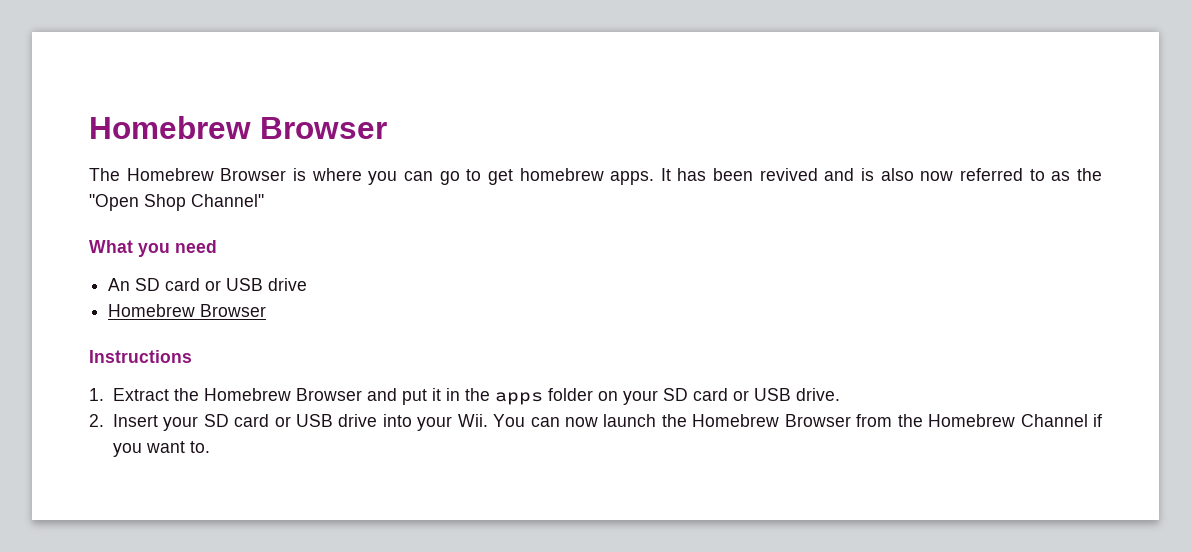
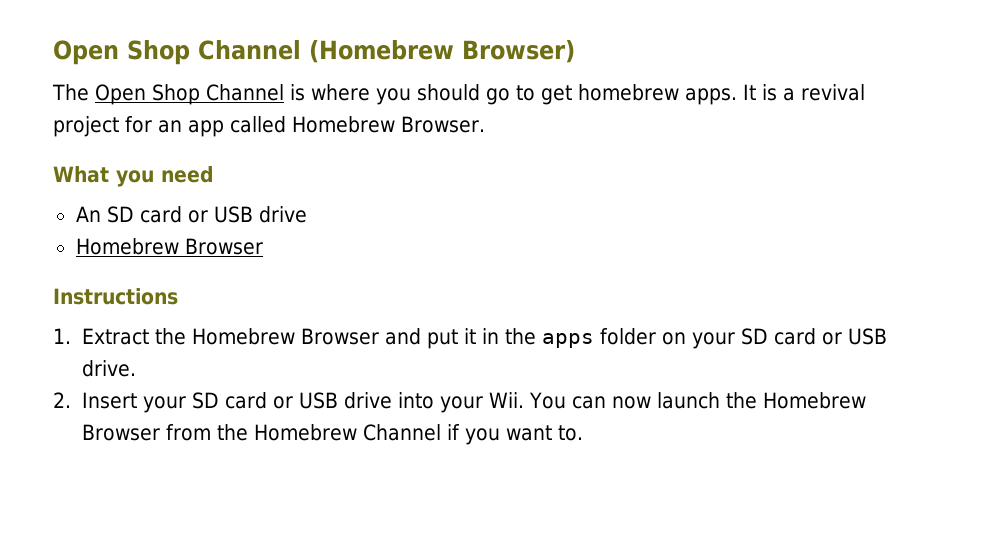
[89,116,387,139] [89,168,287,181] Homebrew Browser // The Homebrew Browser -> [53,40,575,65] [52,84,284,105] Open Shop Channel (Homebrew Browser) // The Open Shop Channel
[403,171,433,181] can -> [417,84,480,101] should
[677,168,1103,181] [89,194,264,211] has been revived and is also now referred to as the "Open Shop Channel" -> [762,84,865,101] [53,116,485,137] is a revival project for an app called Homebrew Browser.

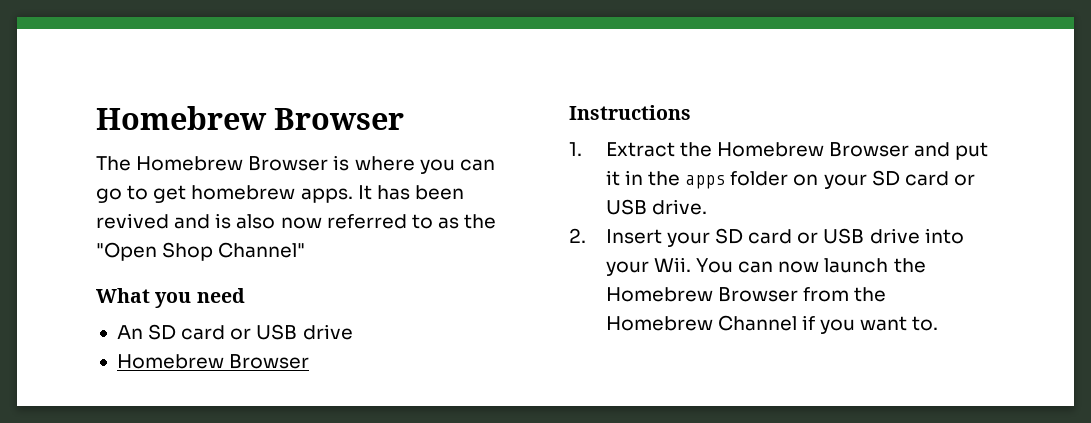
[53,40,575,65] [52,84,284,105] Open Shop Channel (Homebrew Browser) // The Open Shop Channel -> [96,106,405,130] [96,156,329,171] Homebrew Browser // The Homebrew Browser
[417,84,480,101] should -> [459,159,495,171] can
[762,84,865,101] [53,116,485,137] is a revival project for an app called Homebrew Browser. -> [376,185,464,200] [96,213,497,229] [96,242,306,261] has been revived and is also now referred to as the "Open Shop Channel"

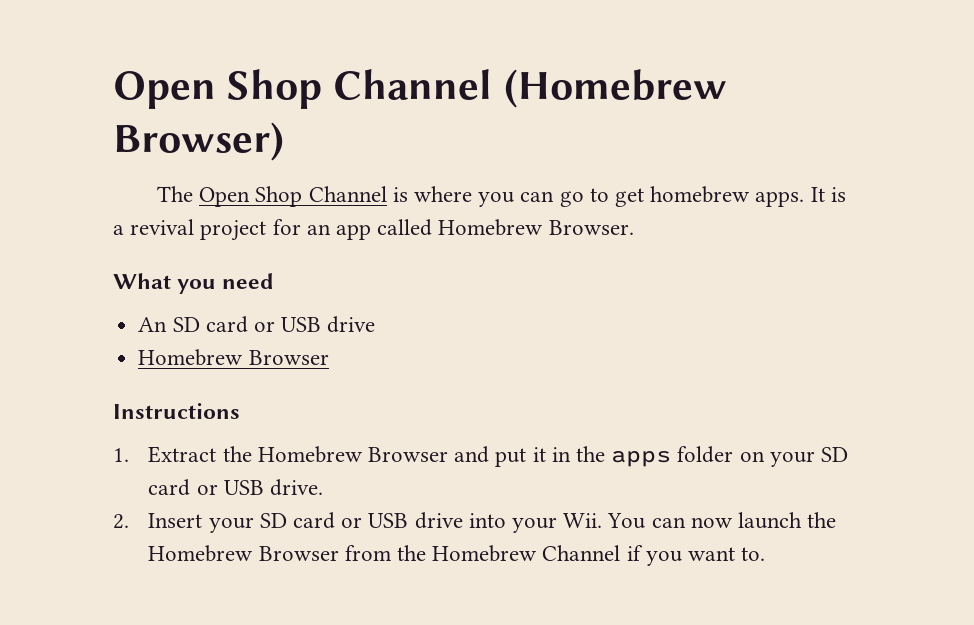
[96,106,405,130] [96,156,329,171] Homebrew Browser // The Homebrew Browser -> [113,69,727,109] [113,122,284,161] [156,186,387,207] Open Shop Channel (Homebrew Browser) // The Open Shop Channel
[376,185,464,200] [96,213,497,229] [96,242,306,261] has been revived and is also now referred to as the "Open Shop Channel" -> [830,187,846,202] [113,219,634,241] is a revival project for an app called Homebrew Browser.

